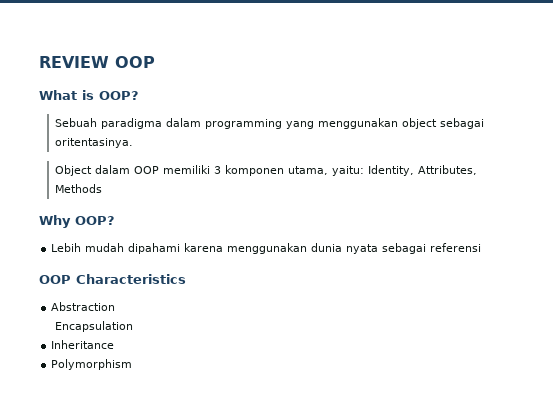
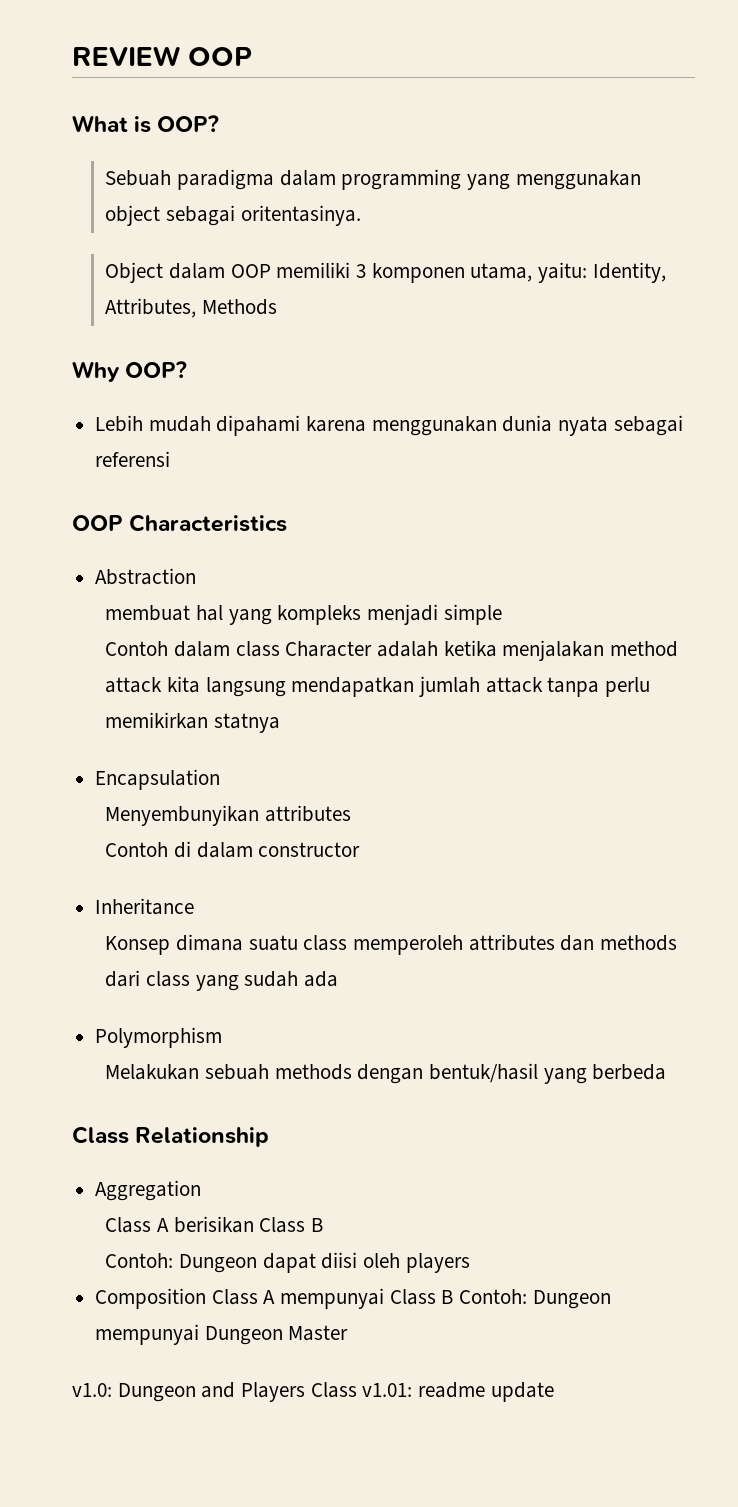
[55,321,134,332] [51,340,115,349] [51,359,133,370] Encapsulation // Inheritance // Polymorphism -> [105,604,502,625] [105,640,679,661] [105,676,651,697] [105,712,281,733] [95,769,221,790] [105,805,352,826] [105,841,361,858] [95,898,195,915] [105,934,678,955] [105,970,339,991] [95,1027,223,1048] [105,1063,667,1084] [72,1126,270,1147] [95,1180,202,1201] [105,1216,324,1233] [105,1252,470,1273] [95,1288,611,1309] [95,1324,349,1345] [72,1382,554,1402] membuat hal yang kompleks menjadi simple // Contoh dalam class Character adalah ketika menjalakan method attack kita langsung mendapatkan jumlah attack tanpa perlu memikirkan statnya // Encapsulation // Menyembunyikan attributes // Contoh di dalam constructor // Inheritance // Konsep dimana suatu class memperoleh attributes dan methods dari class yang sudah ada // Polymorphism // Melakukan sebuah methods dengan bentuk/hasil yang berbeda // Class Relationship // Aggregation // Class A berisikan Class B // Contoh: Dungeon dapat diisi oleh players // Composition Class A mempunyai Class B Contoh: Dungeon mempunyai Dungeon Master // v1.0: Dungeon and Players Class v1.01: readme update

